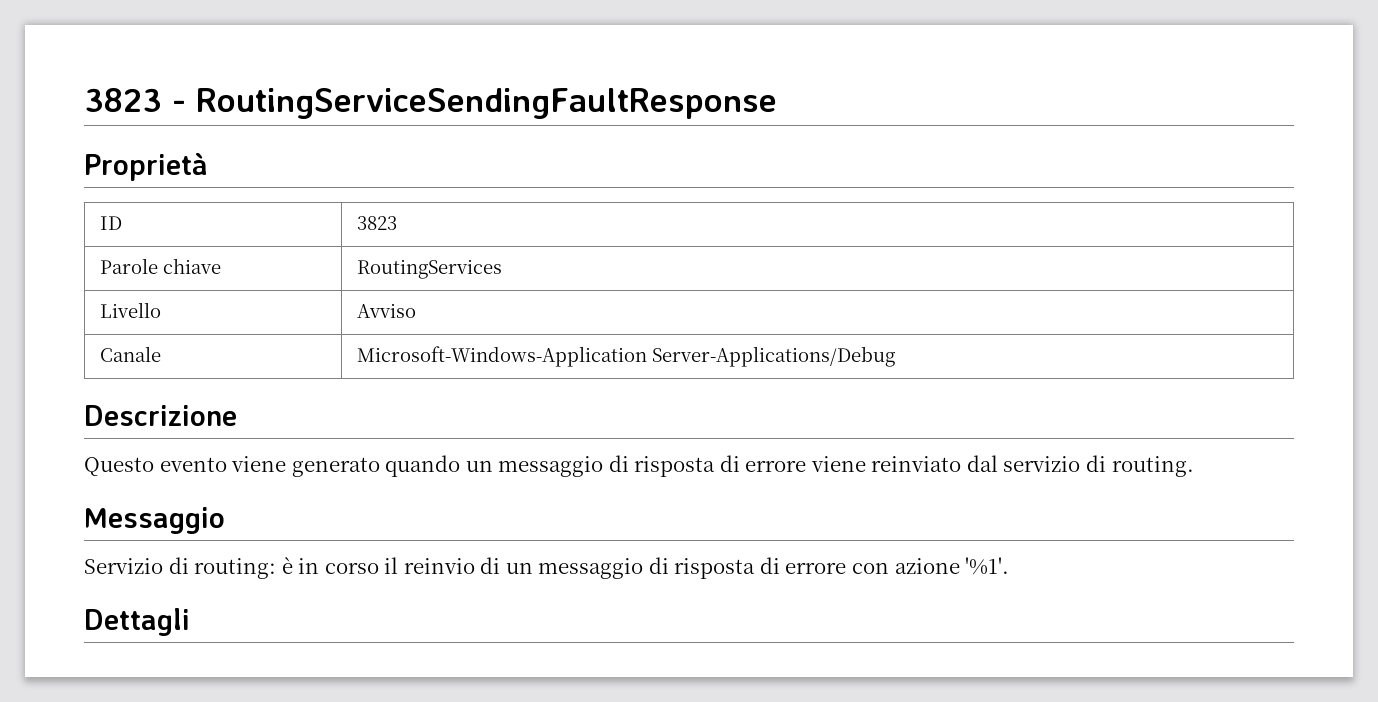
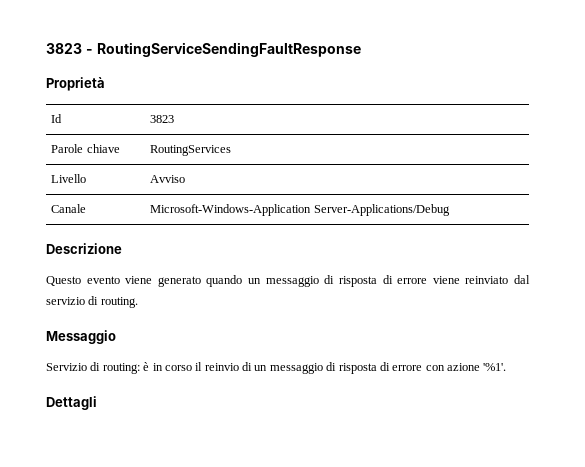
[99,216,122,230] ID -> [51,114,63,123] Id

